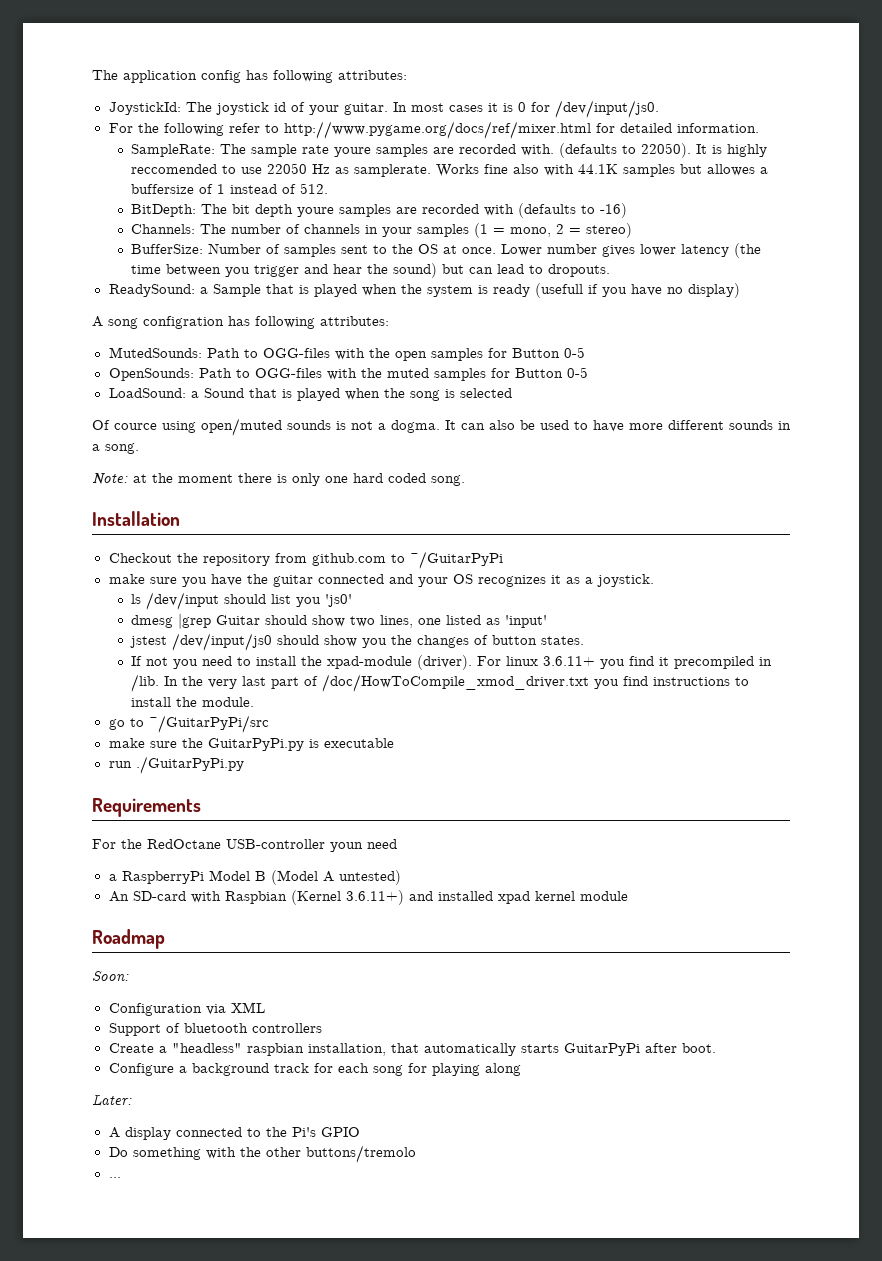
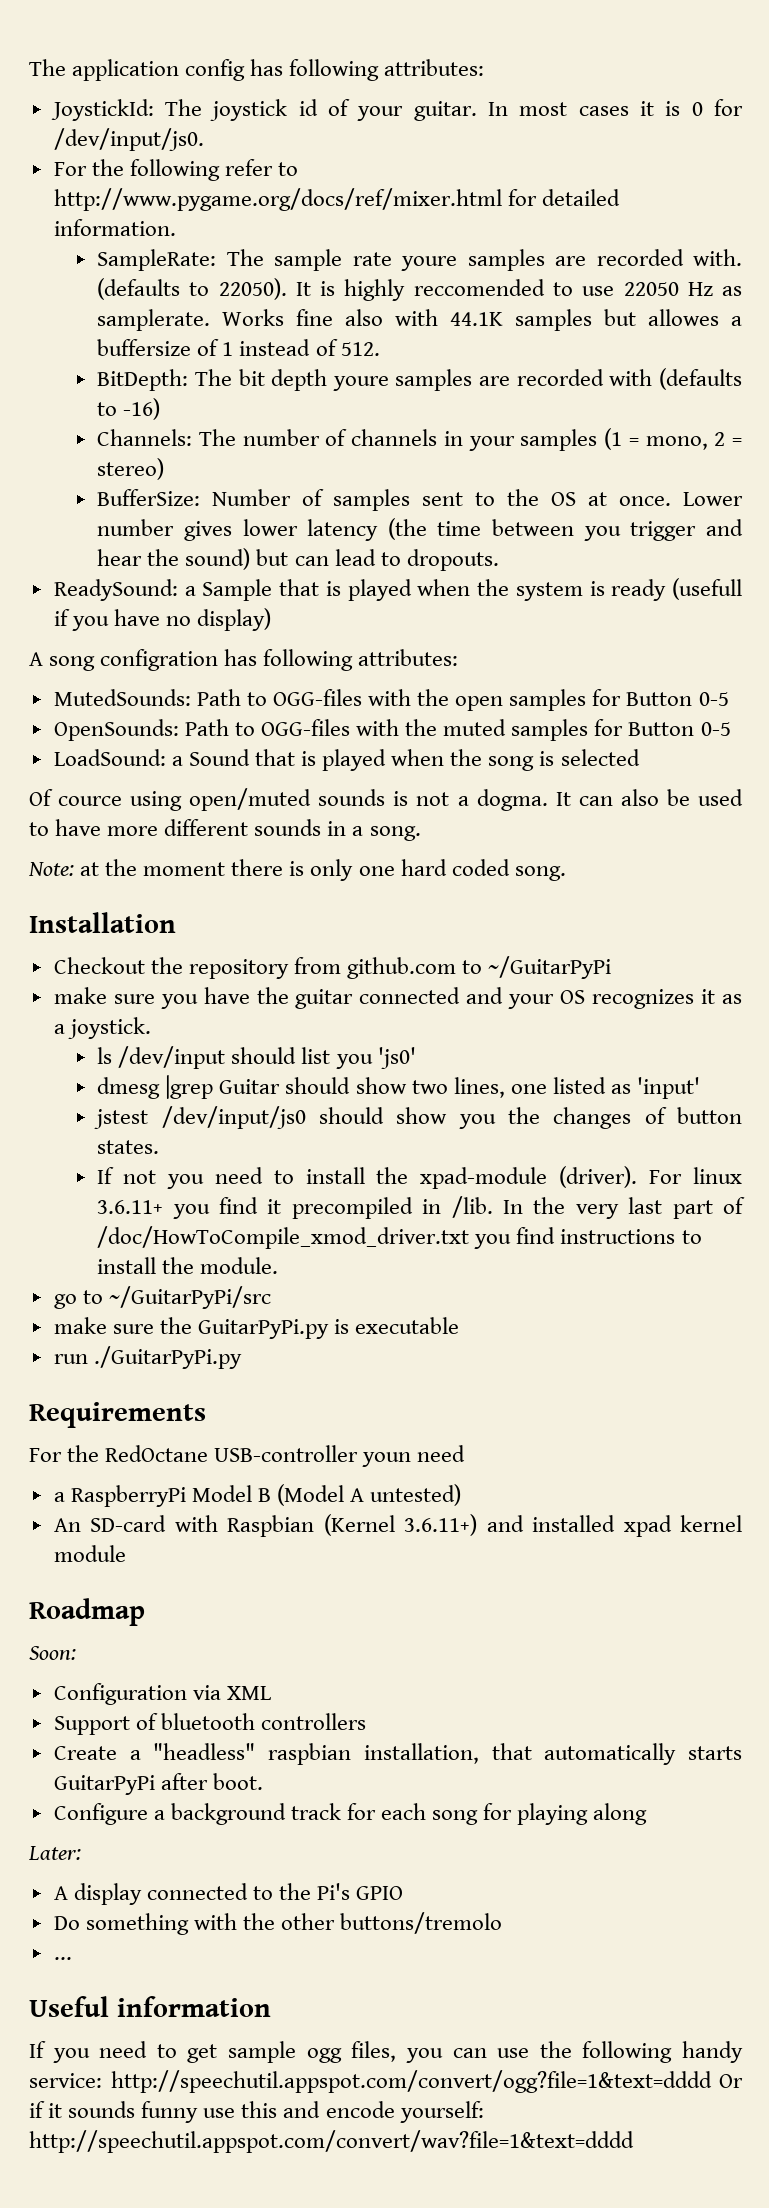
(121, 1177) none -> [29,1996,271,2017] [29,2041,744,2063] [29,2070,743,2093] [29,2101,484,2123] [29,2130,634,2153] // Useful information // If you need to get sample ogg files, you can use the following handy service: http://speechutil.appspot.com/convert/ogg?file=1&text=dddd Or if it sounds funny use this and encode yourself: http://speechutil.appspot.com/convert/wav?file=1&text=dddd

